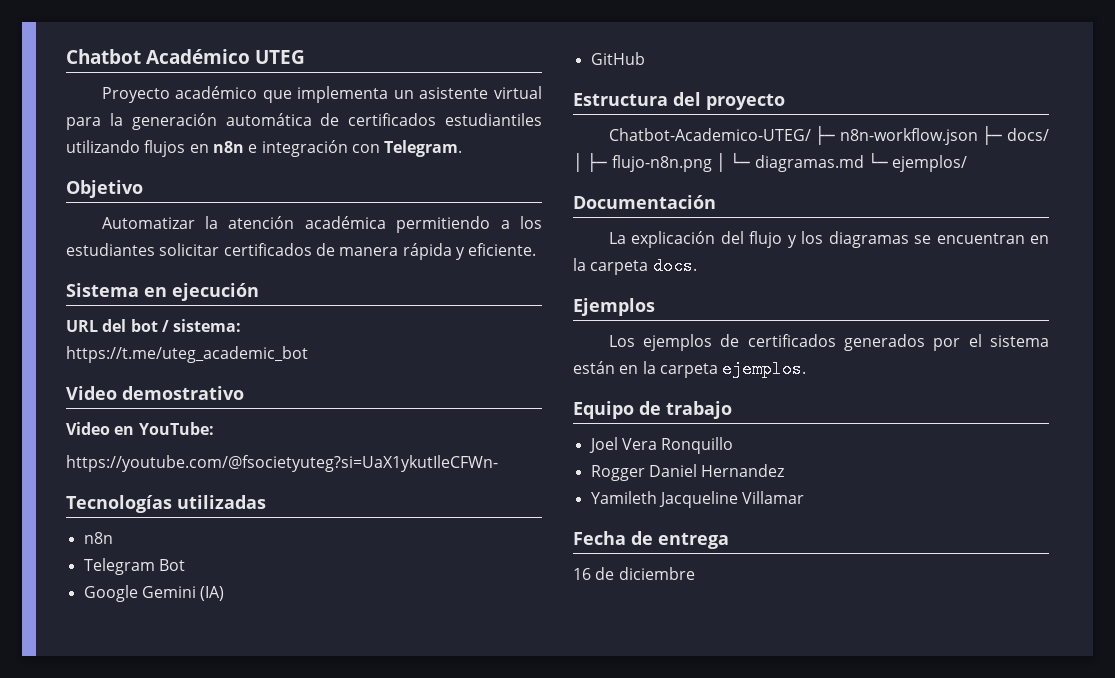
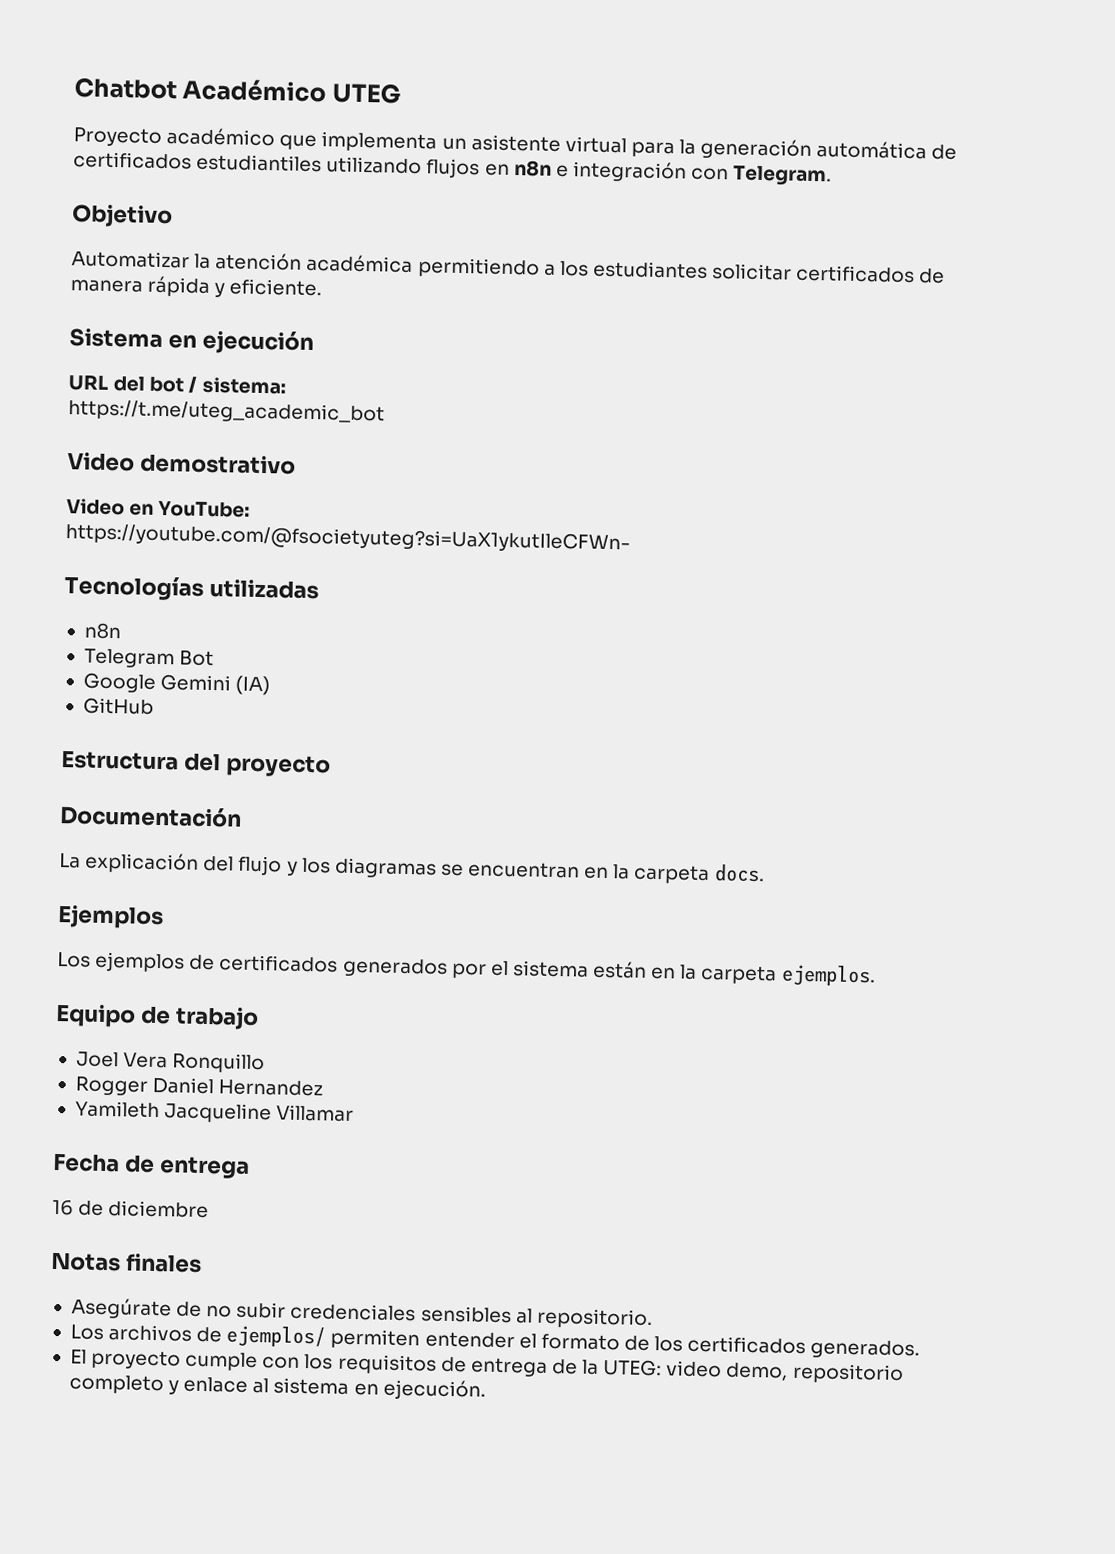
[608,125,1049,145] [573,152,968,172] // Chatbot-Academico-UTEG/ ├─ n8n-workflow.json ├─ docs/ │ ├─ flujo-n8n.png │ └─ diagramas.md └─ ejemplos/ -> (331, 766) none
(695, 573) none -> [51,1251,202,1273] [70,1297,653,1330] [69,1324,921,1360] [69,1349,904,1385] [68,1374,486,1401] // Notas finales // Asegúrate de no subir credenciales sensibles al repositorio. // Los archivos de ejemplos/ permiten entender el formato de los certificados generados. // El proyecto cumple con los requisitos de entrega de la UTEG: video demo, repositorio completo y enlace al sistema en ejecución.

